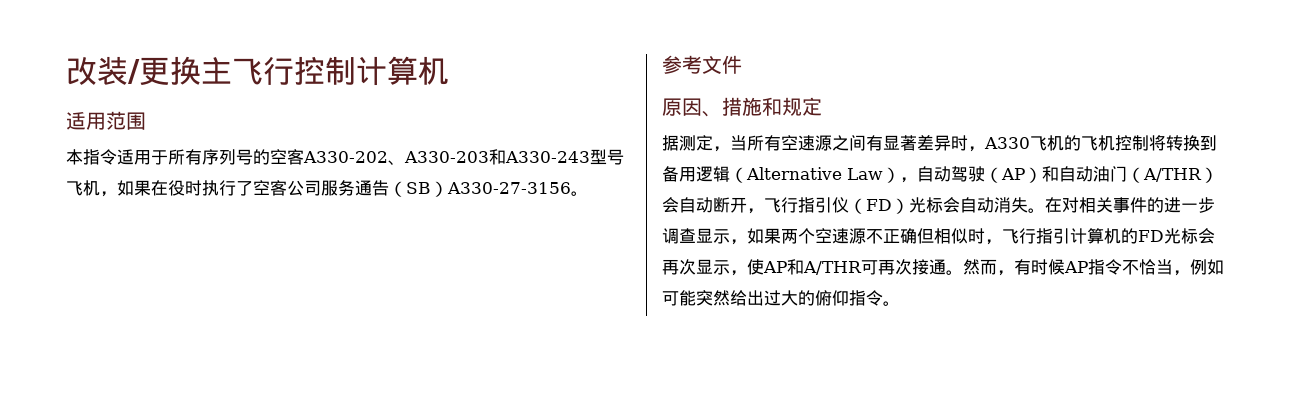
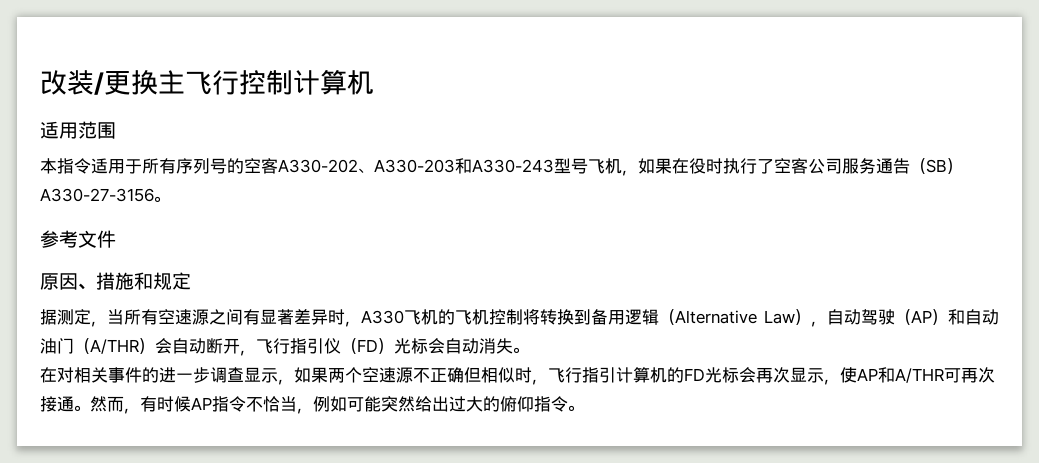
(1045, 210) none -> (529, 350) //

